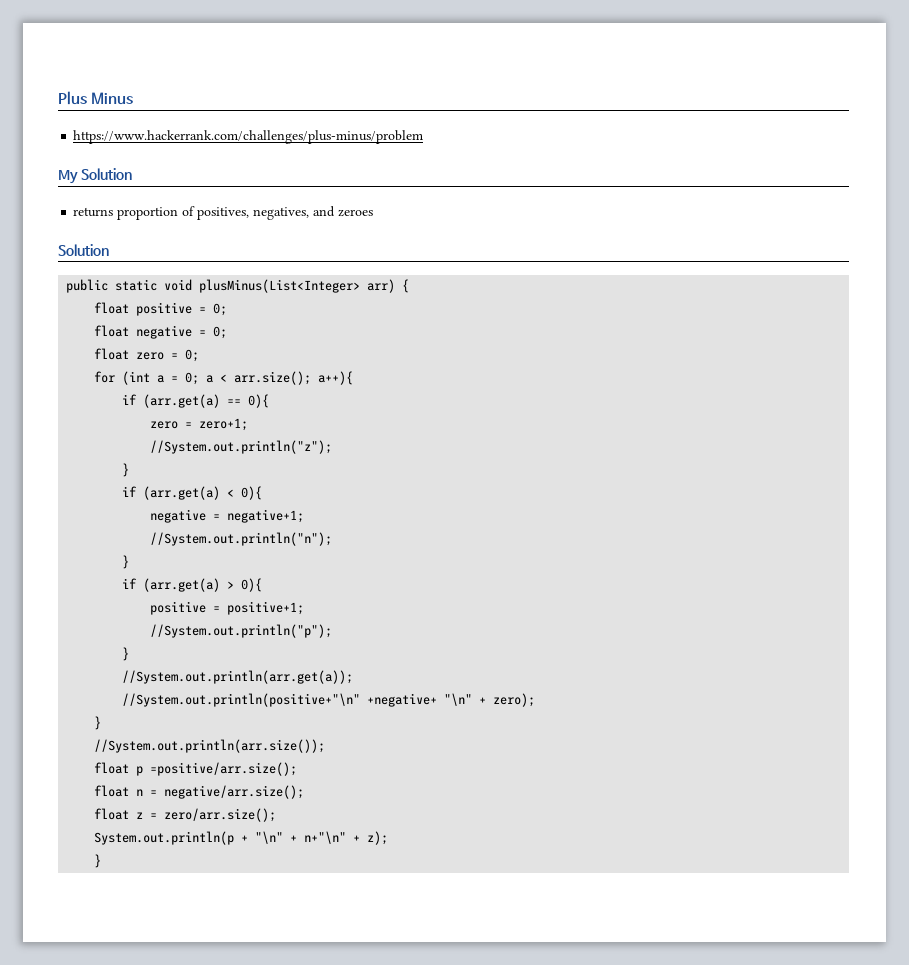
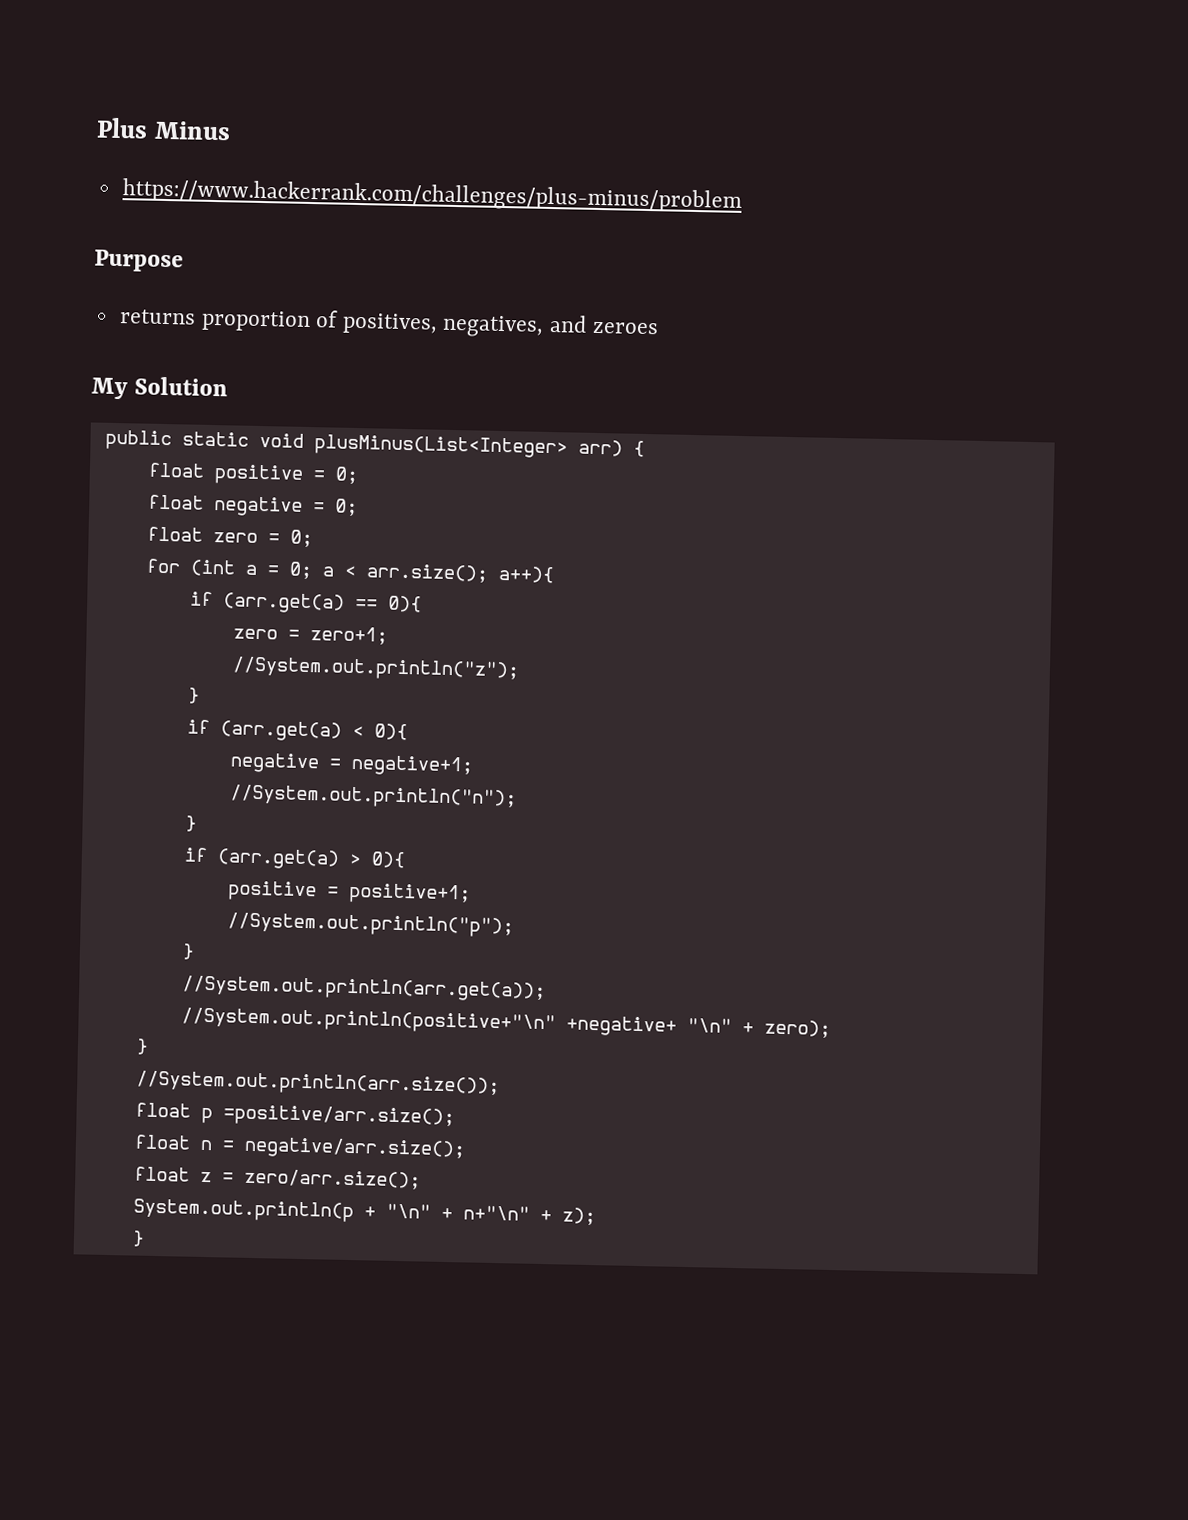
[58,168,132,184] My Solution -> [94,249,184,273] Purpose
(374, 213) none -> [91,377,128,400] My

